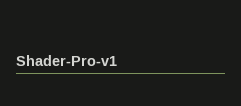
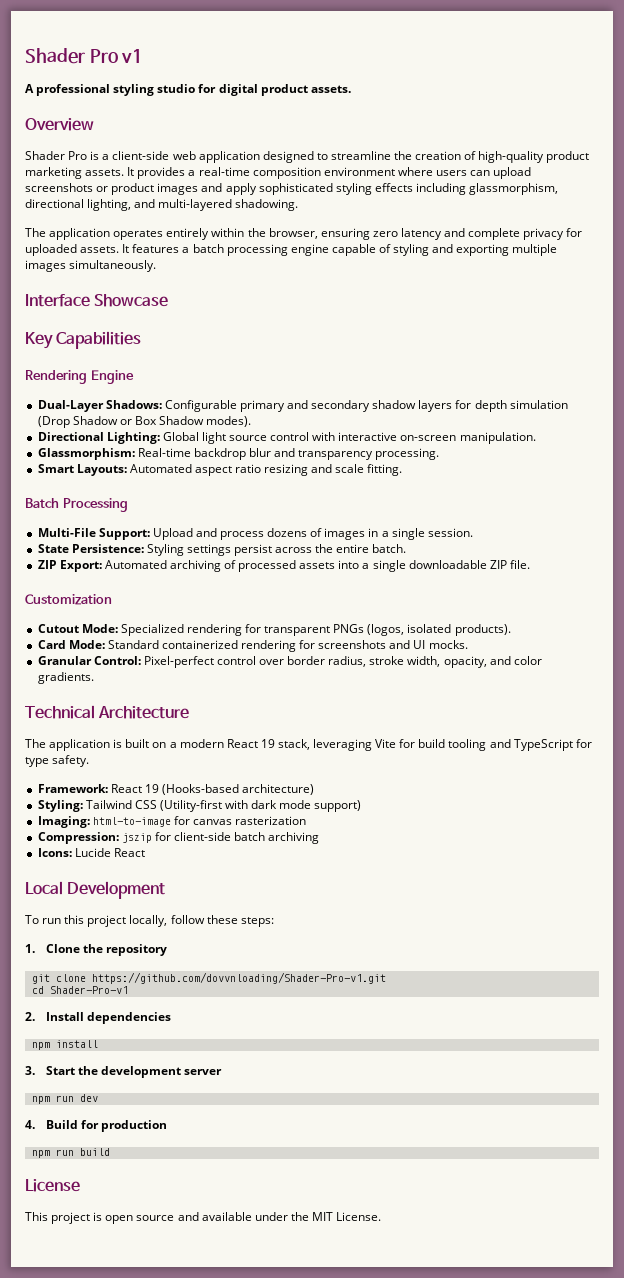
[16,55,117,66] Shader-Pro-v1 -> [25,48,144,64] [25,84,351,96] [25,118,94,131] [25,151,590,163] [25,167,532,179] [25,183,559,195] [25,199,299,211] [25,228,583,240] [25,244,558,256] [25,260,157,272] [25,294,169,307] [25,331,142,349] [25,370,134,384] [37,400,568,412] [37,416,252,428] [37,432,536,444] [37,448,440,460] [37,464,403,476] [25,498,128,512] [37,528,473,540] [37,544,407,556] [37,560,530,572] [25,594,112,605] [37,624,511,636] [37,640,468,652] [37,656,542,668] [37,672,94,684] [25,705,190,719] [25,739,592,751] [25,755,90,767] [37,784,315,795] [37,800,362,812] [37,816,307,828] [37,832,320,844] [37,848,145,857] [25,881,166,899] [25,915,274,927] [25,944,168,956] [31,972,386,984] [31,986,128,994] [25,1012,172,1024] [31,1040,98,1050] [25,1066,223,1078] [31,1094,98,1104] [25,1120,168,1132] [31,1148,110,1158] [25,1179,80,1192] [25,1212,382,1224] Shader Pro v1 // A professional styling studio for digital product assets. // Overview // Shader Pro is a client-side web application designed to streamline the creation of high-quality product marketing assets. It provides a real-time composition environment where users can upload screenshots or product images and apply sophisticated styling effects including glassmorphism, directional lighting, and multi-layered shadowing. // The application operates entirely within the browser, ensuring zero latency and complete privacy for uploaded assets. It features a batch processing engine capable of styling and exporting multiple images simultaneously. // Interface Showcase // Key Capabilities // Rendering Engine // Dual-Layer Shadows: Configurable primary and secondary shadow layers for depth simulation (Drop Shadow or Box Shadow modes). // Directional Lighting: Global light source control with interactive on-screen manipulation. // Glassmorphism: Real-time backdrop blur and transparency processing. // Smart Layouts: Automated aspect ratio resizing and scale fitting. // Batch Processing // Multi-File Support: Upload and process dozens of images in a single session. // State Persistence: Styling settings persist across the entire batch. // ZIP Export: Automated archiving of processed assets into a single downloadable ZIP file. // Customization // Cutout Mode: Specialized rendering for transparent PNGs (logos, isolated products). // Card Mode: Standard containerized rendering for screenshots and UI mocks. // Granular Control: Pixel-perfect control over border radius, stroke width, opacity, and color gradients. // Technical Architecture // The application is built on a modern React 19 stack, leveraging Vite for build tooling and TypeScript for type safety. // Framework: React 19 (Hooks-based architecture) // Styling: Tailwind CSS (Utility-first with dark mode support) // Imaging: html-to-image for canvas rasterization // Compression: jszip for client-side batch archiving // Icons: Lucide React // Local Development // To run this project locally, follow these steps: // 1. Clone the repository // git clone https://github.com/dovvnloading/Shader-Pro-v1.git // cd Shader-Pro-v1 // 2. Install dependencies // npm install // 3. Start the development server // npm run dev // 4. Build for production // npm run build // License // This project is open source and available under the MIT License.

